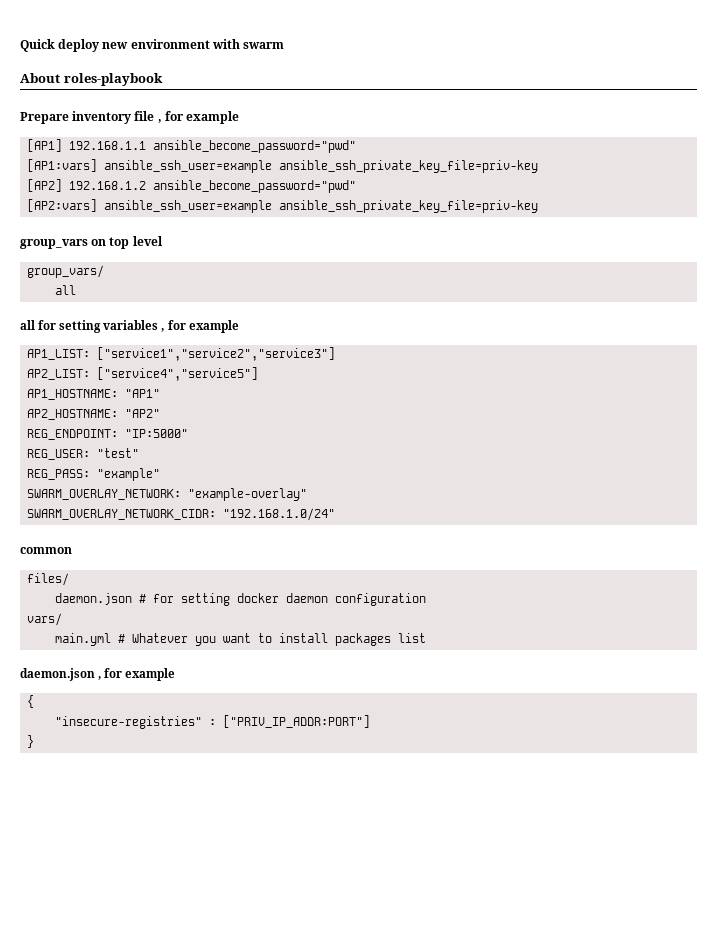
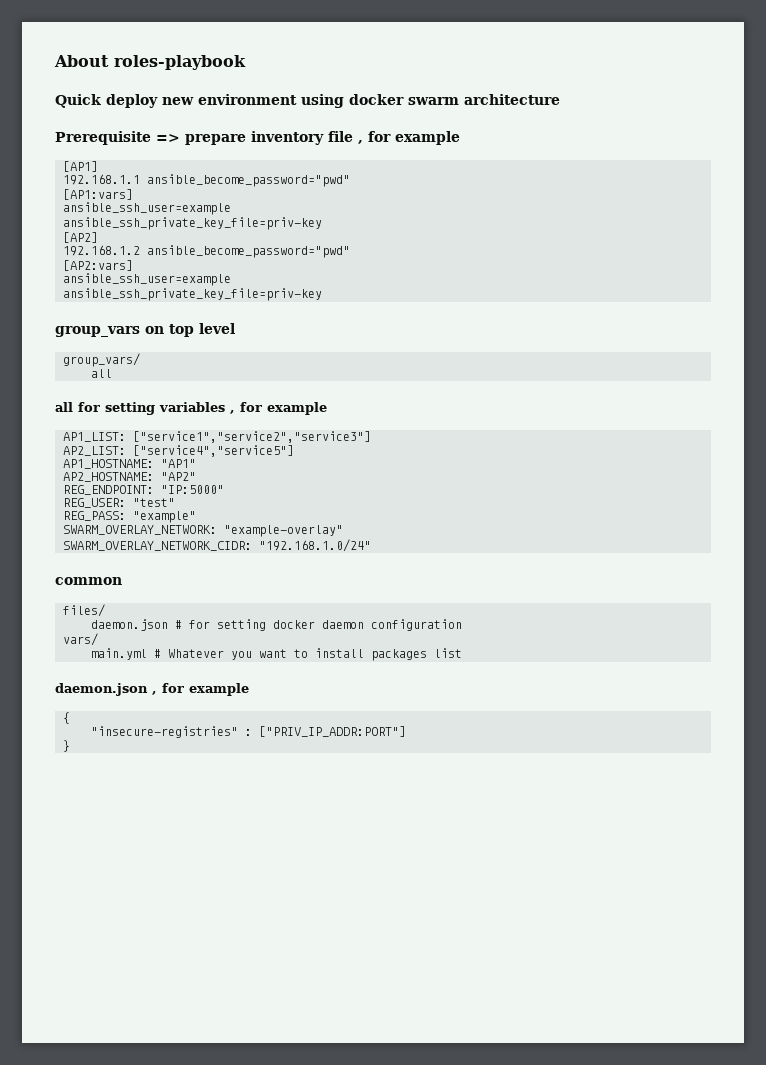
(20, 45) none -> [54,55,246,70] About roles-playbook //
[211,39,240,49] with -> [301,94,404,108] using docker
[20,73,163,86] [20,112,69,124] // About roles-playbook // Prepare -> [464,94,560,105] [55,131,246,145] architecture // Prerequisite => prepare
(63, 145) none -> (98, 166) //
[104,160,273,173] ansible_ssh_user=example -> [62,202,231,215] // ansible_ssh_user=example //
(63, 185) none -> (98, 237) //
[104,200,273,213] ansible_ssh_user=example -> [62,273,231,286] // ansible_ssh_user=example //

